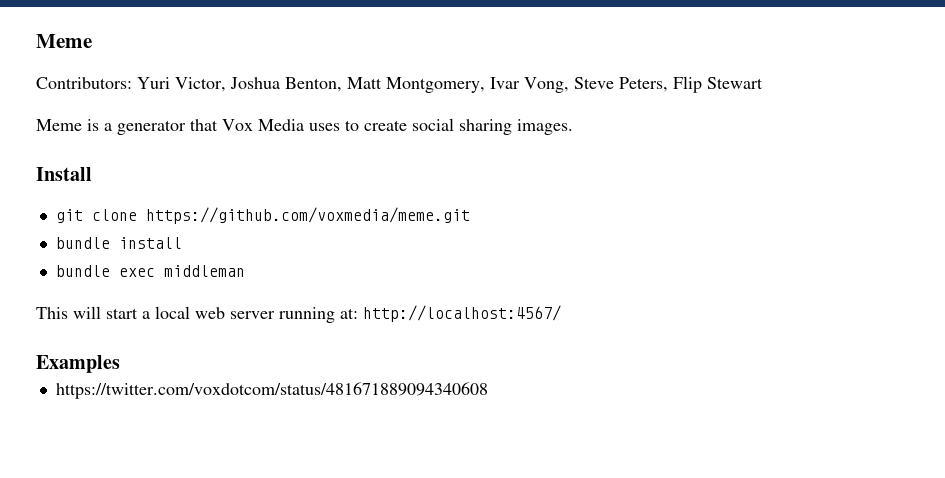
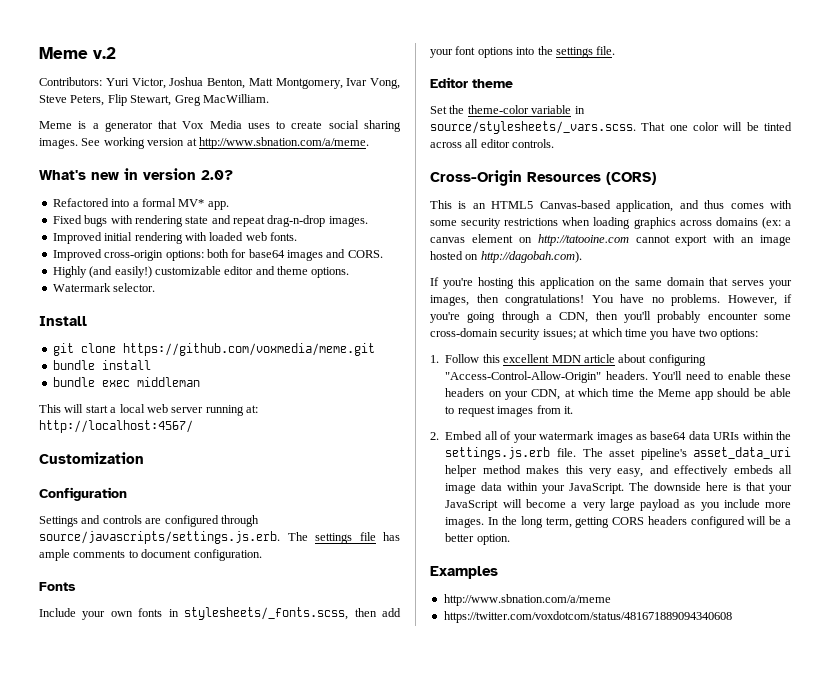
[36,34,92,48] Meme -> [39,47,116,59] Meme v.2
[707,77,763,89] Stewart -> [130,94,269,106] Stewart, Greg MacWilliam.
(573, 127) none -> [81,137,369,149] [39,168,233,180] [52,198,229,210] [52,215,368,227] [52,232,297,244] [52,249,383,261] [52,266,350,278] [52,283,156,292] See working version at http://www.sbnation.com/a/meme. // What's new in version 2.0? // Refactored into a formal MV* app. // Fixed bugs with rendering state and repeat drag-n-drop images. // Improved initial rendering with loaded web fonts. // Improved cross-origin options: both for base64 images and CORS. // Highly (and easily!) customizable editor and theme options. // Watermark selector.
(561, 313) none -> [39,452,144,464] [39,487,127,501] [39,515,259,527] [39,531,400,544] [39,549,262,561] [39,582,76,591] [39,607,401,620] [430,46,616,58] [430,77,513,88] [430,105,585,114] [430,121,792,134] [430,139,555,148] [430,170,656,186] [430,200,792,212] [430,217,791,229] [430,234,791,246] [430,251,582,263] [430,277,792,289] [430,294,792,306] [430,311,791,323] [430,328,759,340] [430,354,706,366] [445,371,791,383] [445,388,791,400] [445,405,573,417] [430,431,791,443] [445,447,791,460] [445,465,792,477] [445,482,792,494] [445,499,791,511] [445,516,791,528] [445,533,510,545] // Customization // Configuration // Settings and controls are configured through source/javascripts/settings.js.erb. The settings file has ample comments to document configuration. // Fonts // Include your own fonts in stylesheets/_fonts.scss, then add your font options into the settings file. // Editor theme // Set the theme-color variable in source/stylesheets/_vars.scss. That one color will be tinted across all editor controls. // Cross-Origin Resources (CORS) // This is an HTML5 Canvas-based application, and thus comes with some security restrictions when loading graphics across domains (ex: a canvas element on http://tatooine.com cannot export with an image hosted on http://dagobah.com). // If you're hosting this application on the same domain that serves your images, then congratulations! You have no problems. However, if you're going through a CDN, then you'll probably encounter some cross-domain security issues; at which time you have two options: // 1. Follow this excellent MDN article about configuring "Access-Control-Allow-Origin" headers. You'll need to enable these headers on your CDN, at which time the Meme app should be able to request images from it. // 2. Embed all of your watermark images as base64 data URIs within the settings.js.erb file. The asset pipeline's asset_data_uri helper method makes this very easy, and effectively embeds all image data within your JavaScript. The downside here is that your JavaScript will become a very large payload as you include more images. In the long term, getting CORS headers configured will be a better option.
(120, 364) none -> [443,594,611,606] // http://www.sbnation.com/a/meme

